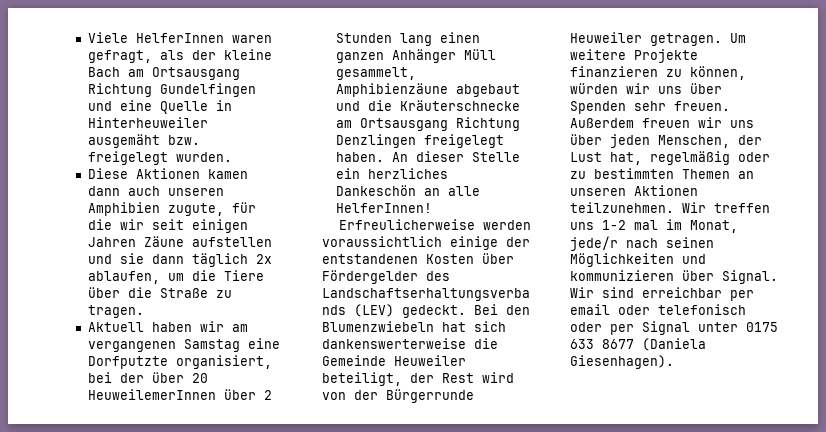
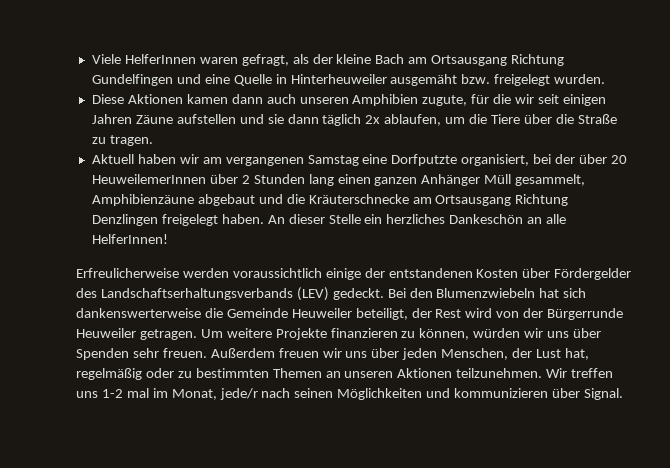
[570,287,754,301] [570,304,746,315] [570,321,778,335] [570,338,706,351] [570,355,674,369] Wir sind erreichbar per email oder telefonisch oder per Signal unter 0175 633 8677 (Daniela Giesenhagen). -> (623, 394) none

